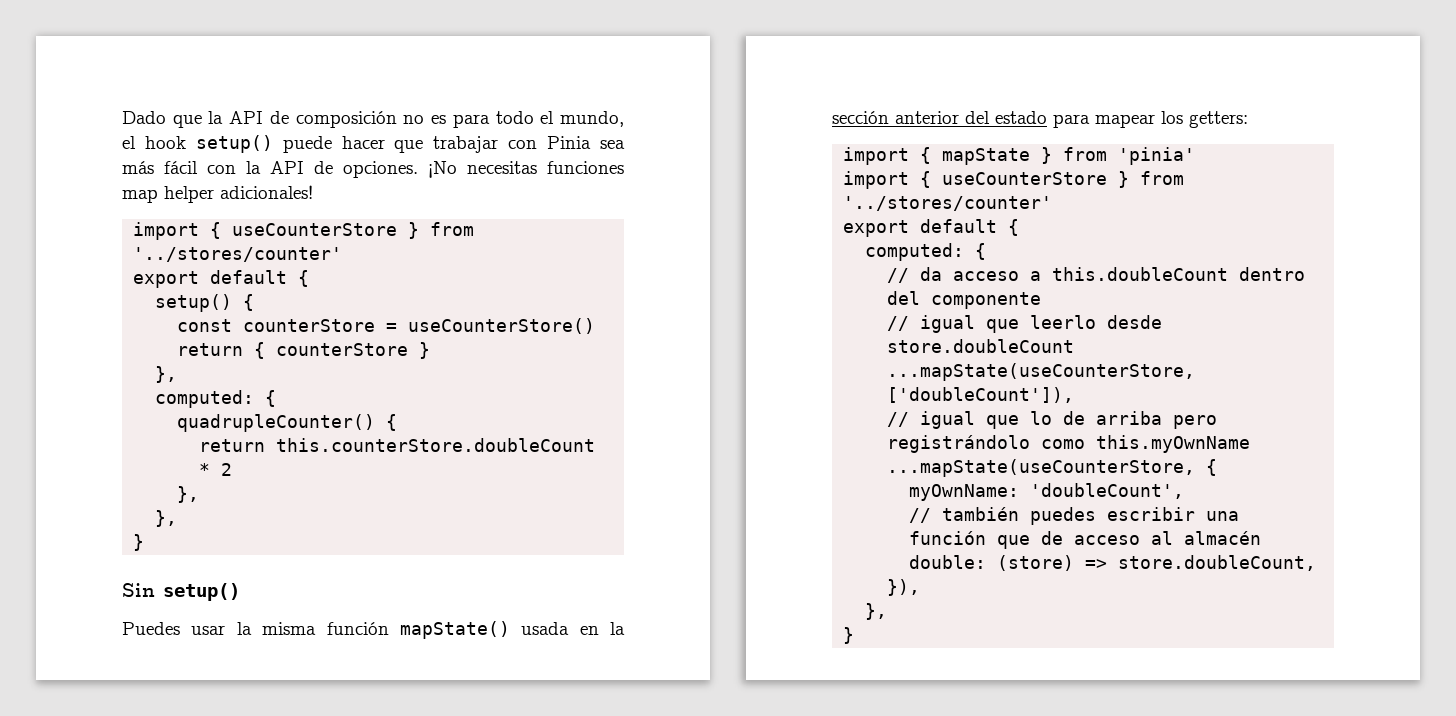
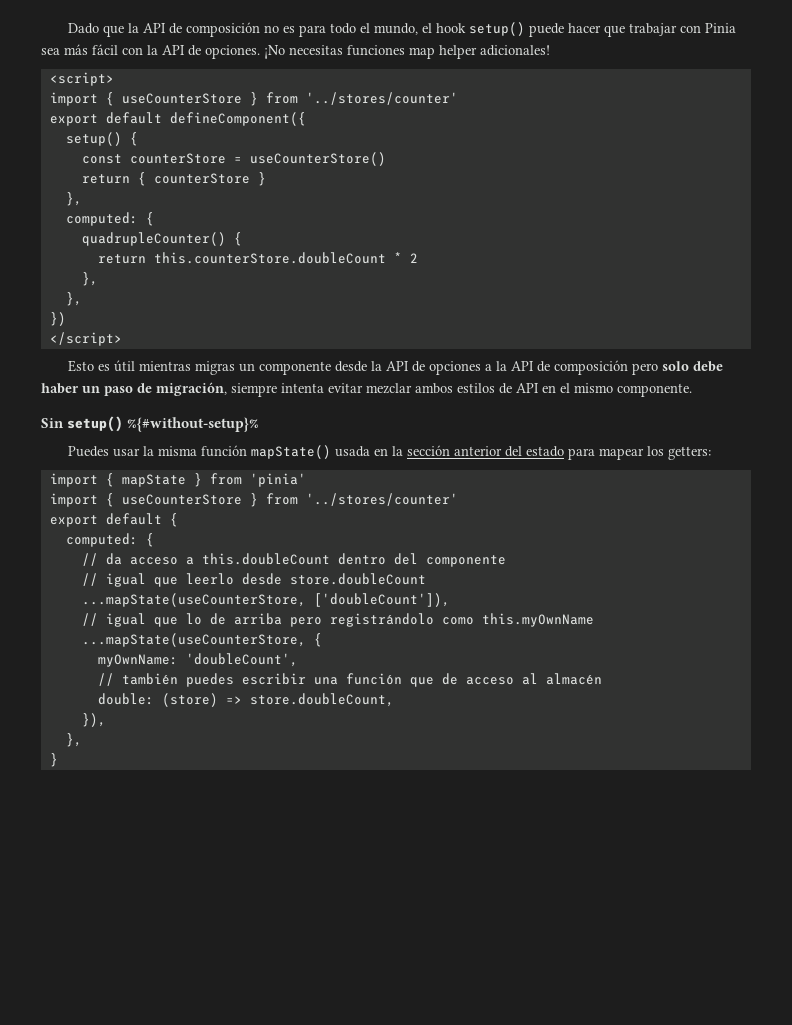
[133,222,475,240] [133,247,343,262] [133,270,310,288] // import { useCounterStore } from '../stores/counter' // export default { -> [49,72,114,86] [49,92,458,106] [49,112,306,126] // <script> // import { useCounterStore } from '../stores/counter' // export default defineComponent({
[133,534,145,551] } -> [49,312,66,326] [49,332,122,346] [67,360,723,375] [41,382,692,397] }) // </script> // Esto es útil mientras migras un componente desde la API de opciones a la API de composición pero solo debe haber un paso de migración, siempre intenta evitar mezclar ambos estilos de API en el mismo componente.
(240, 592) none -> [127,417,260,432] %{#without-setup}%

